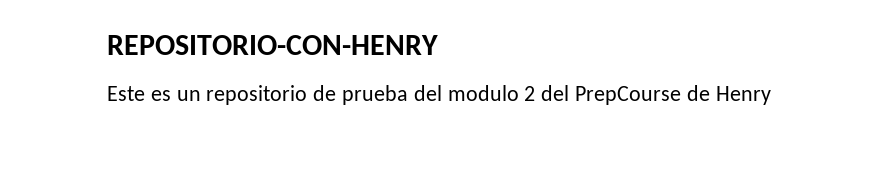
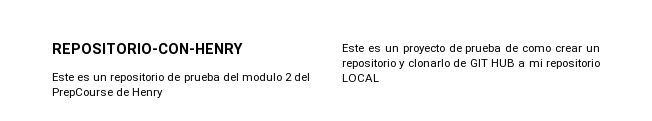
(771, 95) none -> [342,44,600,54] [342,59,600,69] [342,74,379,82] // Este es un proyecto de prueba de como crear un repositorio y clonarlo de GIT HUB a mi repositorio LOCAL

